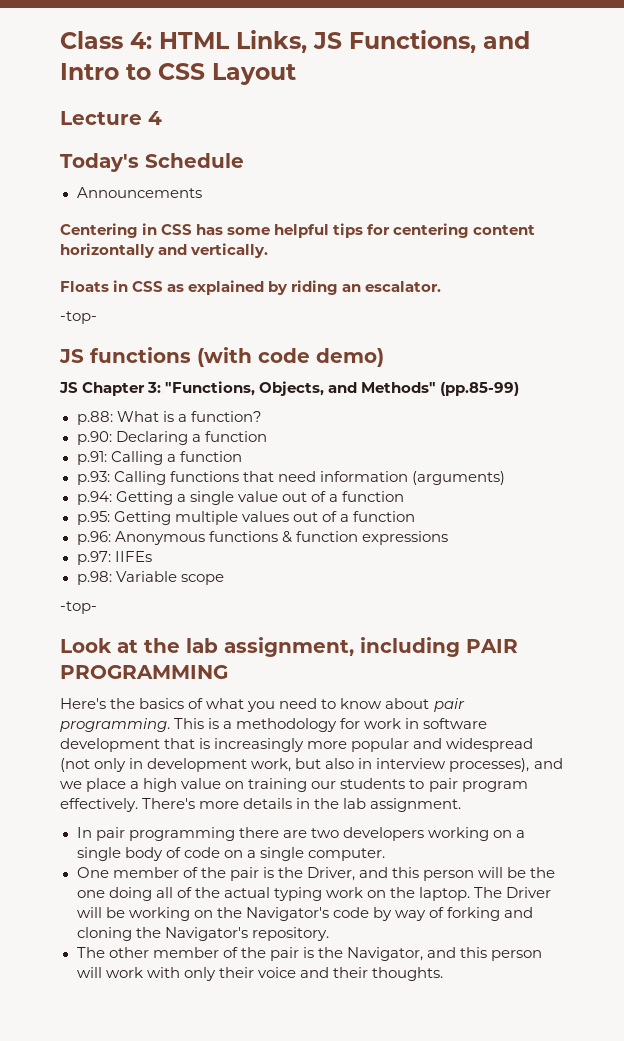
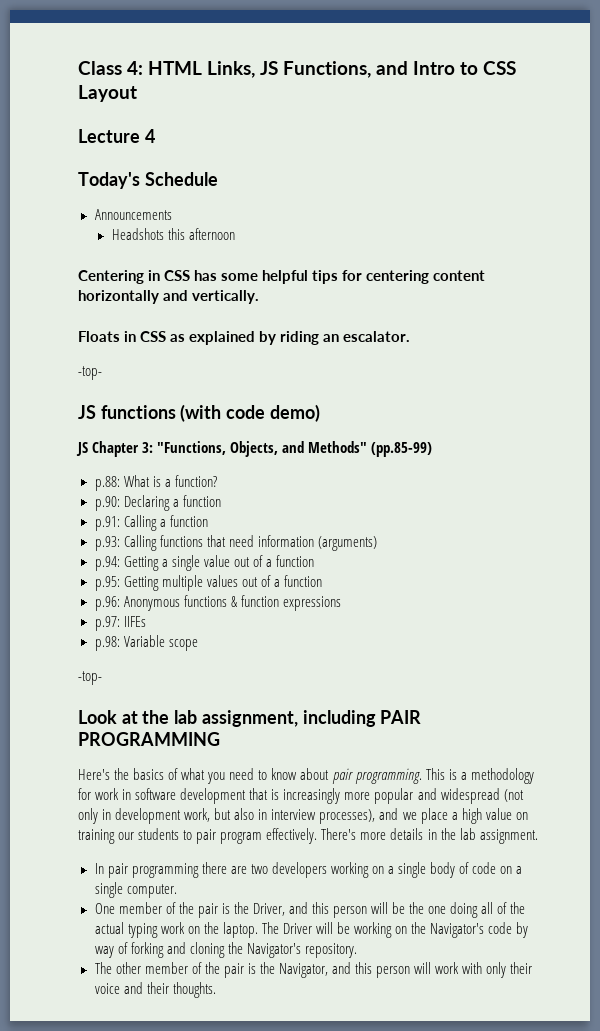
(202, 192) none -> [111,228,235,240] // Headshots this afternoon

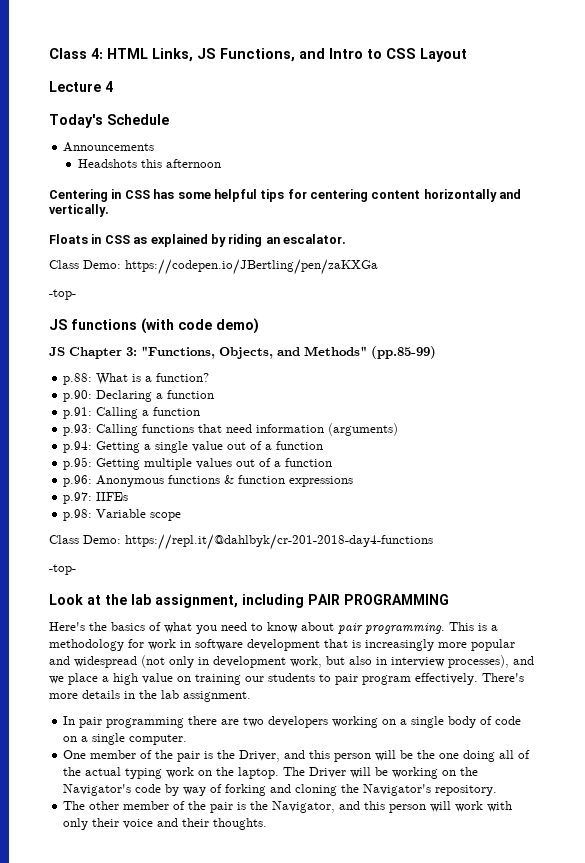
(411, 336) none -> [49,259,378,275] // Class Demo: https://codepen.io/JBertling/pen/zaKXGa
(198, 645) none -> [49,534,433,550] // Class Demo: https://repl.it/@dahlbyk/cr-201-2018-day4-functions

